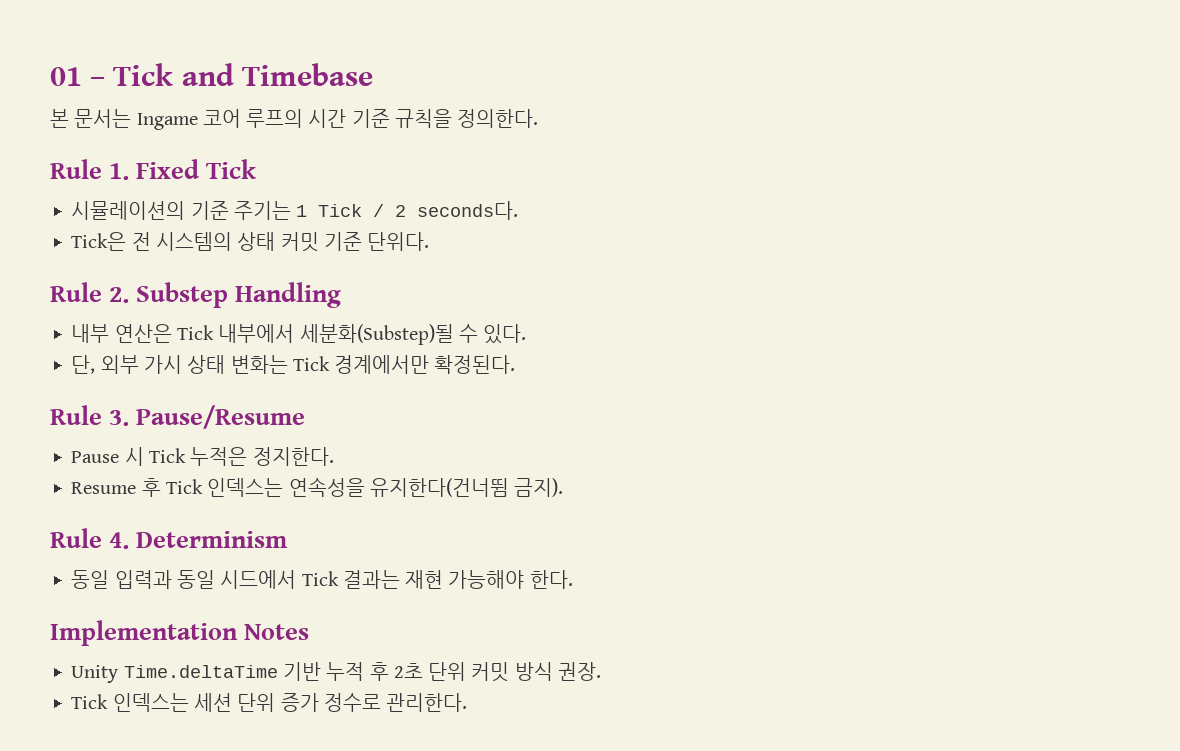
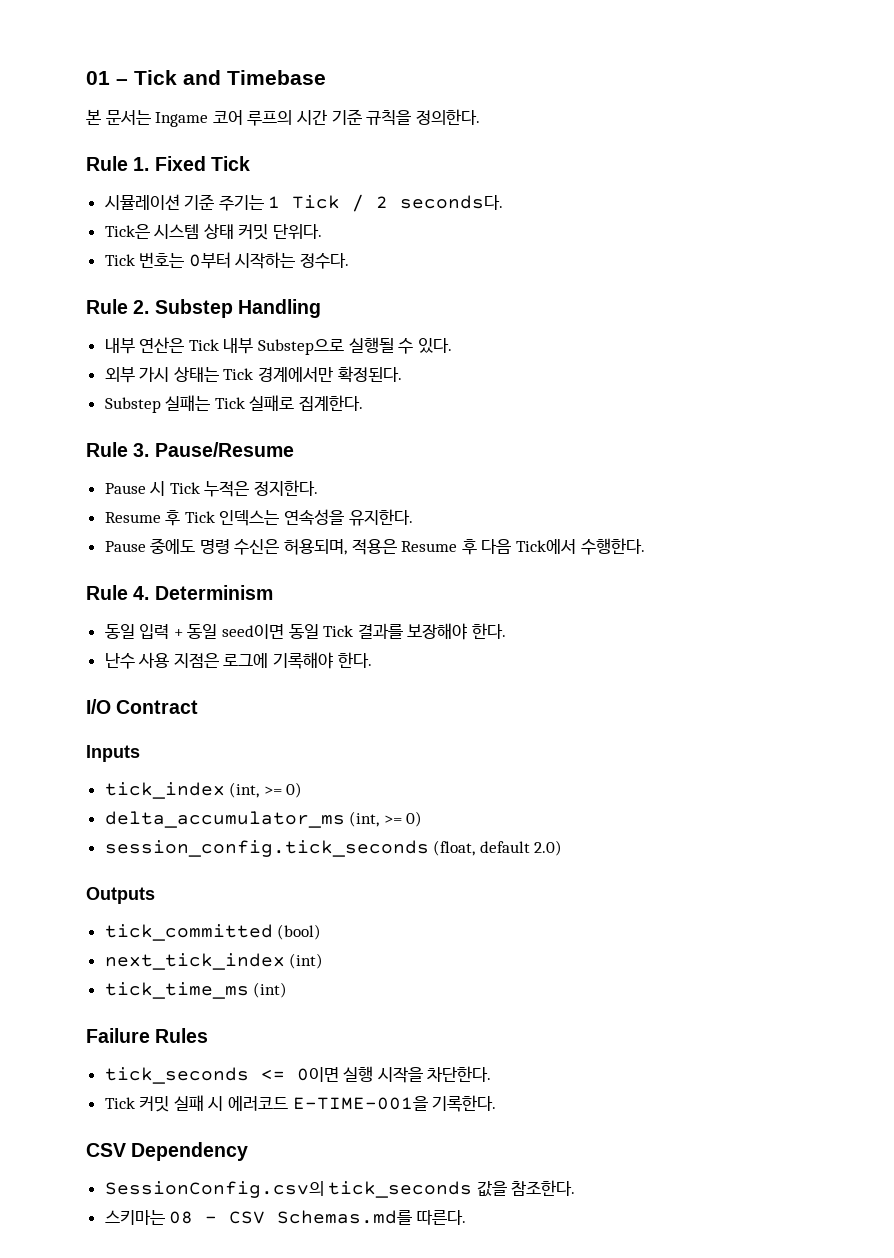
[71,201,186,220] 시뮬레이션의 -> [104,194,180,210] 시뮬레이션
[131,232,232,251] 전 시스템의 -> [154,224,200,239] 시스템
[323,232,362,251] 기준 -> (269, 232) none
(430, 241) none -> [104,252,350,269] // Tick 번호는 0부터 시작하는 정수다.
[218,324,454,345] 내부에서 세분화(Substep)될 -> [223,337,394,355] 내부 Substep으로 실행될
[71,355,96,374] 단, -> (452, 345) none
[187,355,288,374] 상태 변화는 -> [173,367,219,382] 상태는
(516, 364) none -> [104,395,364,413] // Substep 실패는 Tick 실패로 집계한다.
[369,478,564,497] [50,528,289,549] [71,570,573,589] [50,620,310,646] [71,662,601,683] [71,693,468,712] 유지한다(건너뜀 금지). // Rule 4. Determinism // 동일 입력과 동일 시드에서 Tick 결과는 재현 가능해야 한다. // Implementation Notes // Unity Time.deltaTime 기반 누적 후 2초 단위 커밋 방식 권장. // Tick 인덱스는 세션 단위 증가 정수로 관리한다. -> [348,509,413,526] [104,538,645,555] [86,585,273,600] [104,623,507,640] [104,652,372,669] [86,699,199,714] [86,745,140,762] [104,782,303,799] [104,811,423,828] [104,840,563,857] [86,887,155,904] [104,924,322,941] [104,953,324,970] [104,982,288,999] [86,1028,209,1043] [104,1066,492,1084] [104,1095,497,1112] [86,1142,249,1161] [104,1180,576,1198] [104,1210,466,1225] 유지한다. // Pause 중에도 명령 수신은 허용되며, 적용은 Resume 후 다음 Tick에서 수행한다. // Rule 4. Determinism // 동일 입력 + 동일 seed이면 동일 Tick 결과를 보장해야 한다. // 난수 사용 지점은 로그에 기록해야 한다. // I/O Contract // Inputs // tick_index (int, >= 0) // delta_accumulator_ms (int, >= 0) // session_config.tick_seconds (float, default 2.0) // Outputs // tick_committed (bool) // next_tick_index (int) // tick_time_ms (int) // Failure Rules // tick_seconds <= 0이면 실행 시작을 차단한다. // Tick 커밋 실패 시 에러코드 E-TIME-001을 기록한다. // CSV Dependency // SessionConfig.csv의 tick_seconds 값을 참조한다. // 스키마는 08 – CSV Schemas.md를 따른다.

